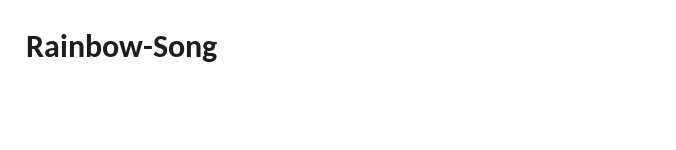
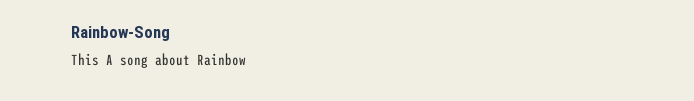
(217, 48) none -> [71,53,246,68] // This A song about Rainbow

